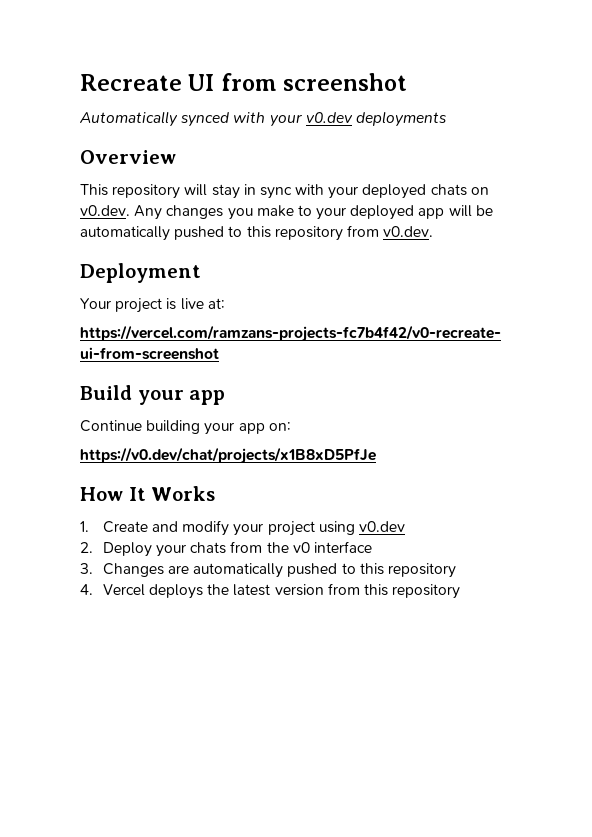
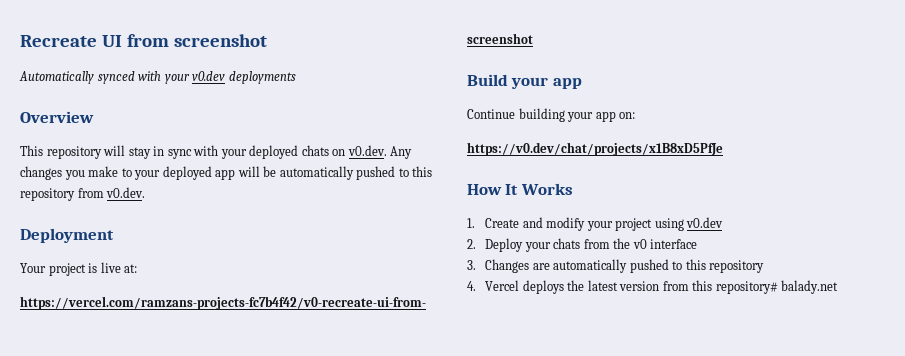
[392,584,461,599] repository -> [715,280,839,294] repository# balady.net

